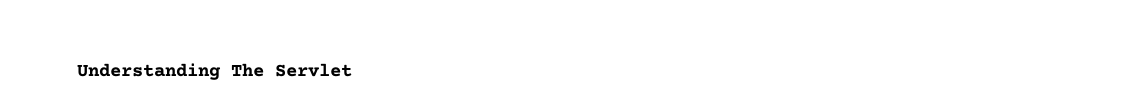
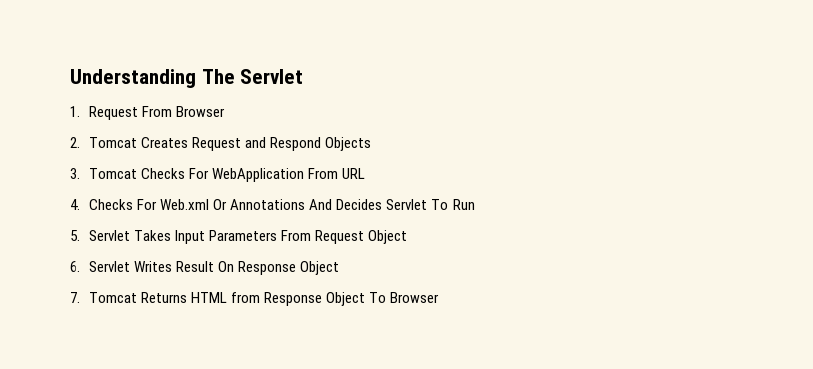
(352, 70) none -> [70,106,226,120] [70,137,372,151] [70,168,366,182] [70,199,475,210] [70,230,408,244] [70,261,340,275] [70,292,440,306] // 1. Request From Browser // 2. Tomcat Creates Request and Respond Objects // 3. Tomcat Checks For WebApplication From URL // 4. Checks For Web.xml Or Annotations And Decides Servlet To Run // 5. Servlet Takes Input Parameters From Request Object // 6. Servlet Writes Result On Response Object // 7. Tomcat Returns HTML from Response Object To Browser

